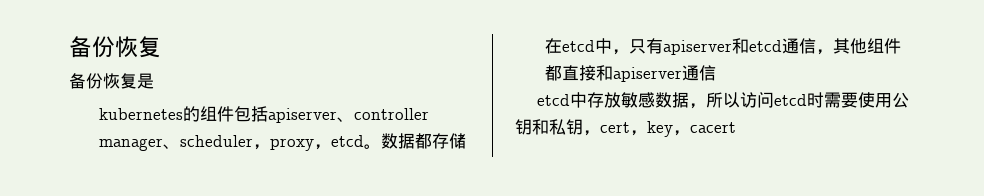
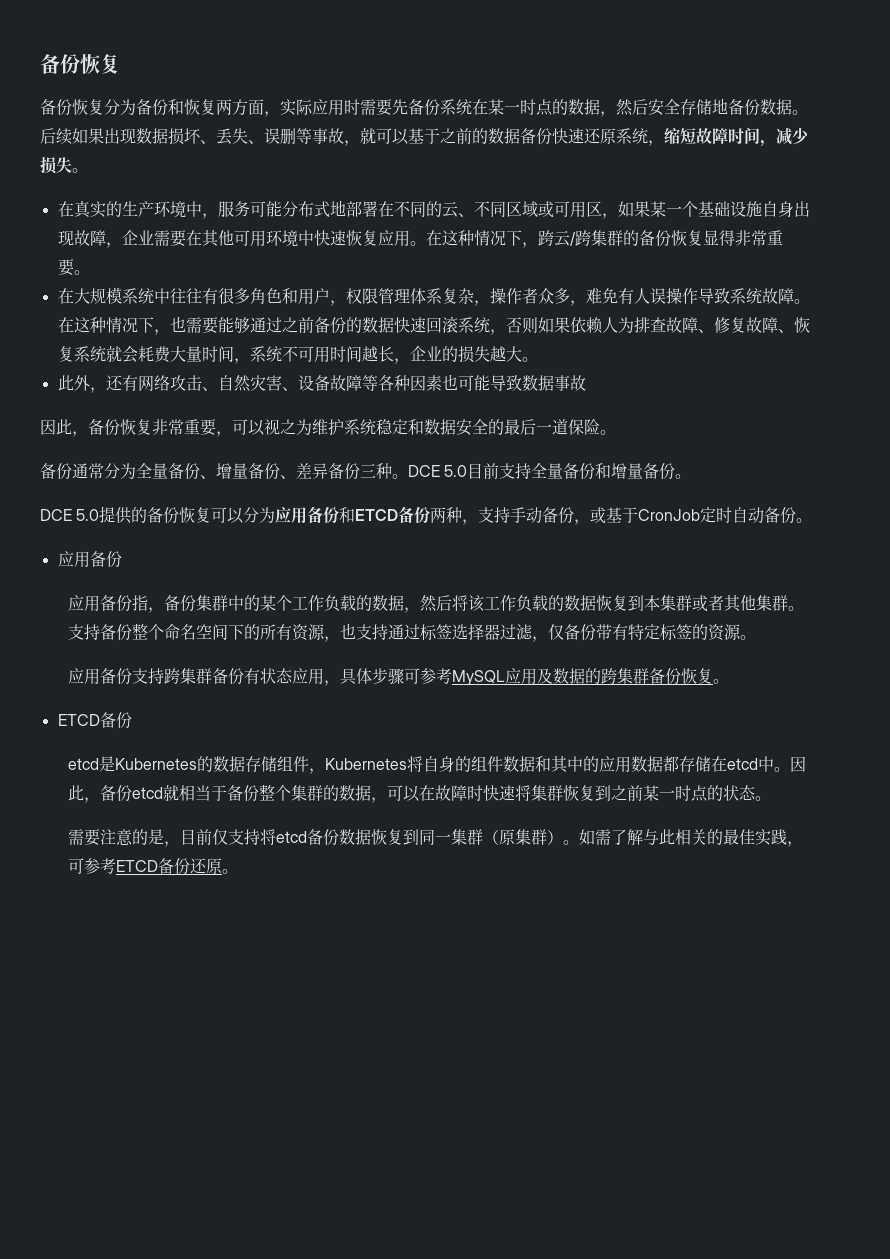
[137,73,154,89] [98,106,429,123] [98,135,381,151] 是 // kubernetes的组件包括apiserver、controller manager、scheduler，proxy，etcd。 -> [104,98,808,117] [40,127,809,147] [40,157,88,174] [57,200,810,219] [57,230,783,248] [57,259,90,276] [57,287,810,306] [57,316,810,335] [57,346,538,364] [57,374,586,393] [40,419,616,437] [40,463,692,480] [40,506,813,525] [57,551,122,568] [67,595,804,613] [67,623,756,642] [67,668,729,686] [57,712,132,729] [67,756,631,774] 分为备份和恢复两方面，实际应用时需要先备份系统在某一时点的数据，然后安全存储地备份数据。后续如果出现数据损坏、丢失、误删等事故，就可以基于之前的数据备份快速还原系统，缩短故障时间，减少损失。 // 在真实的生产环境中，服务可能分布式地部署在不同的云、不同区域或可用区，如果某一个基础设施自身出现故障，企业需要在其他可用环境中快速恢复应用。在这种情况下，跨云/跨集群的备份恢复显得非常重要。 // 在大规模系统中往往有很多角色和用户，权限管理体系复杂，操作者众多，难免有人误操作导致系统故障。在这种情况下，也需要能够通过之前备份的数据快速回滚系统，否则如果依赖人为排查故障、修复故障、恢复系统就会耗费大量时间，系统不可用时间越长，企业的损失越大。 // 此外，还有网络攻击、自然灾害、设备故障等各种因素也可能导致数据事故 // 因此，备份恢复非常重要，可以视之为维护系统稳定和数据安全的最后一道保险。 // 备份通常分为全量备份、增量备份、差异备份三种。DCE 5.0目前支持全量备份和增量备份。 // DCE 5.0提供的备份恢复可以分为应用备份和ETCD备份两种，支持手动备份，或基于CronJob定时自动备份。 // 应用备份 // 应用备份指，备份集群中的某个工作负载的数据，然后将该工作负载的数据恢复到本集群或者其他集群。支持备份整个命名空间下的所有资源，也支持通过标签选择器过滤，仅备份带有特定标签的资源。 // 应用备份支持跨集群备份有状态应用，具体步骤可参考MySQL应用及数据的跨集群备份恢复。 // ETCD备份 // etcd是Kubernetes的数据存储组件，Kubernetes将自身的组件数据和其中的应用
[611,38,901,55] [544,65,716,82] [536,92,909,109] [515,119,736,137] ，只有apiserver和etcd通信，其他组件都直接和apiserver通信 // etcd中存放敏感数据，所以访问etcd时需要使用公钥和私钥，cert，key，cacert -> [773,756,806,772] [67,784,771,803] [67,829,803,847] [67,858,238,875] 。因此，备份etcd就相当于备份整个集群的数据，可以在故障时快速将集群恢复到之前某一时点的状态。 // 需要注意的是，目前仅支持将etcd备份数据恢复到同一集群（原集群）。如需了解与此相关的最佳实践，可参考ETCD备份还原。

